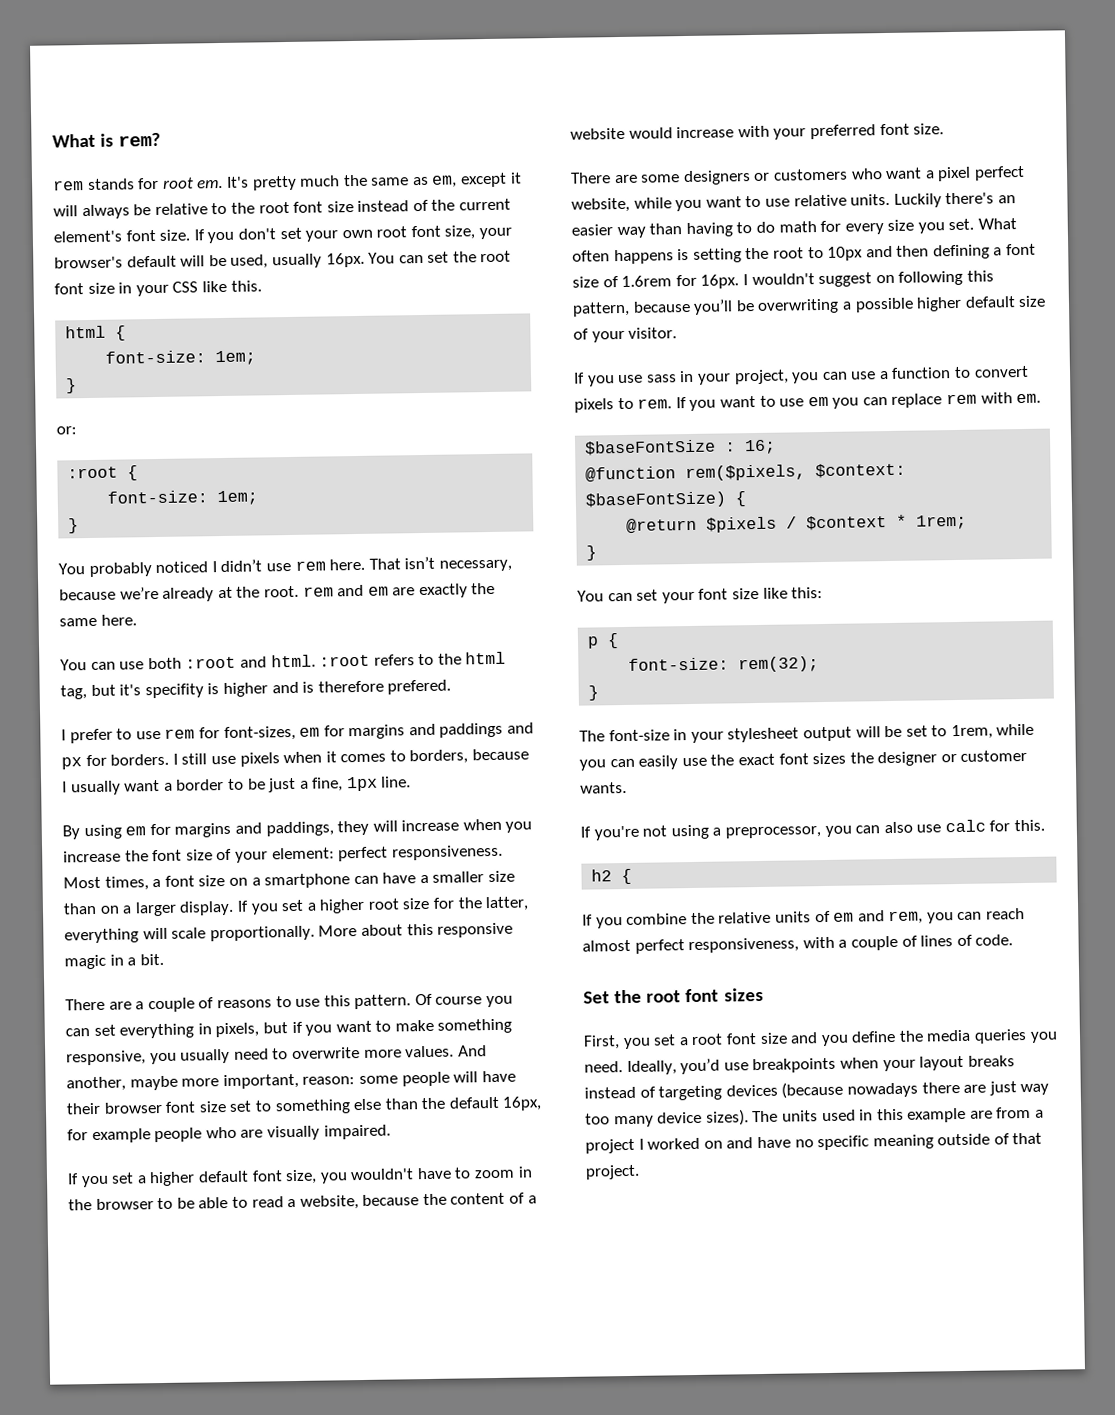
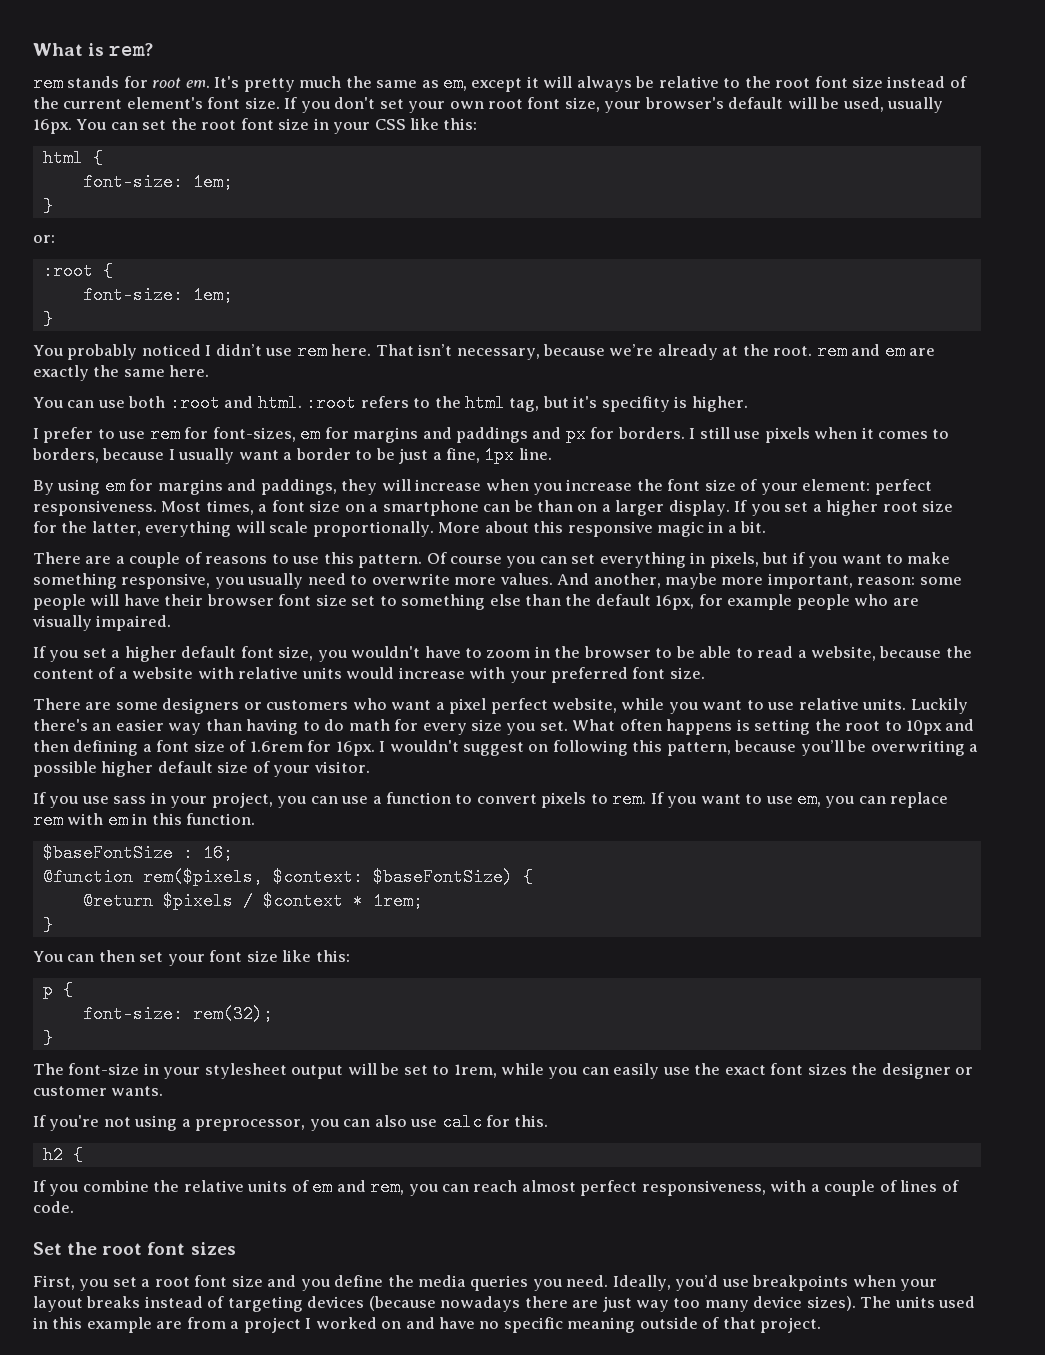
[230,280,262,292] this. -> [443,118,478,130] this:
[222,679,452,698] higher and is therefore prefered. -> [691,396,748,412] higher.
[382,870,516,884] have a smaller size -> [513,500,533,512] be
(625, 133) none -> [197,667,342,679] with relative units
[807,396,829,407] em -> [797,790,822,808] em,
[1016,393,1042,404] em. -> [107,811,256,829] em in this function.
(633, 597) none -> [98,950,135,962] then

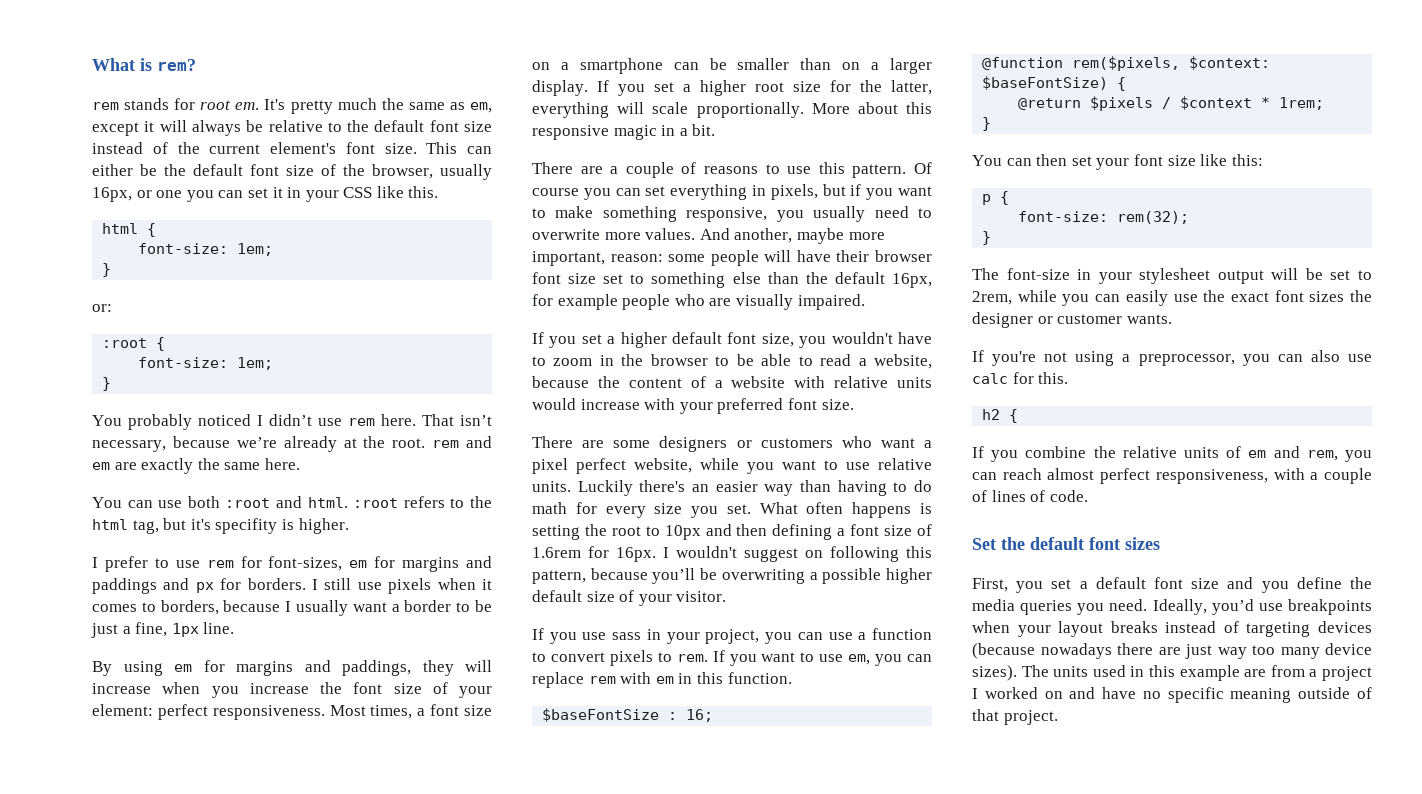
[775,78,811,88] root -> [374,120,425,132] default
[284,97,944,113] [33,118,310,134] If you don't set your own root font size, your browser's default will be used, usually 16px. You can set the root font size -> [426,142,492,154] [92,164,492,180] [92,187,283,202] This can either be the default font size of the browser, usually 16px, or one you can set it
[443,118,478,130] this: -> [408,186,439,198] this.
(533, 506) none -> [737,58,790,70] smaller
[453,1064,497,1078] 1rem, -> [972,291,1012,305] 2rem,
[102,1243,143,1255] root -> [1030,537,1084,550] default
[154,1277,190,1287] root -> [1095,577,1146,589] default

